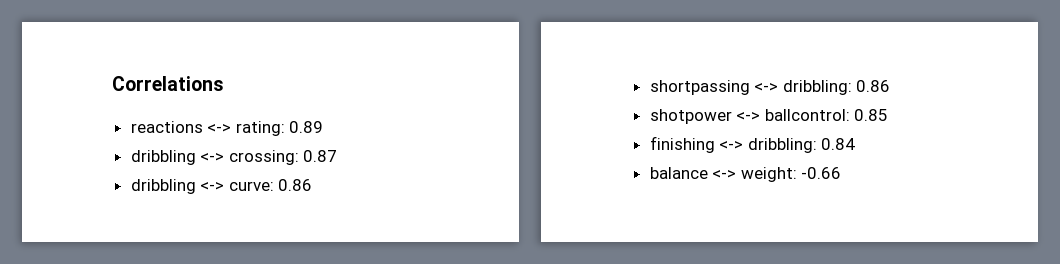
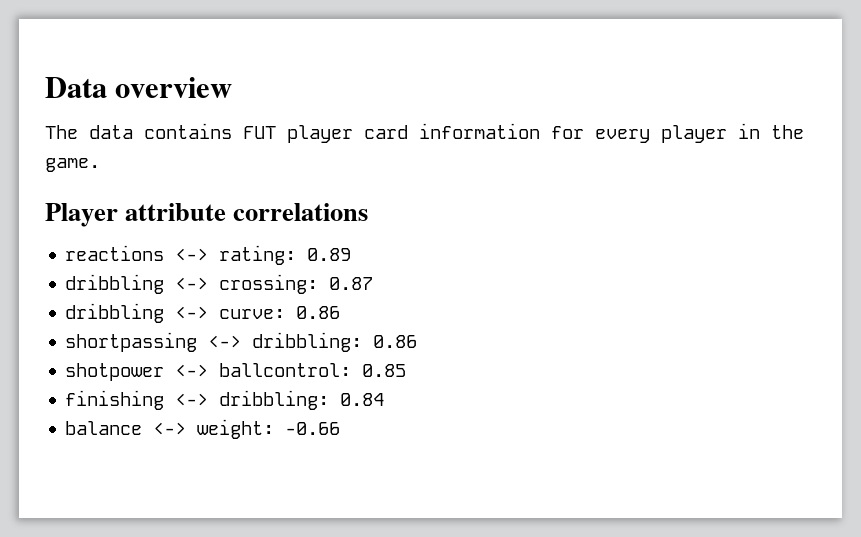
[112,76,224,91] Correlations -> [45,77,233,98] [45,123,804,143] [45,158,100,172] [45,203,369,227] Data overview // The data contains FUT player card information for every player in the game. // Player attribute correlations

